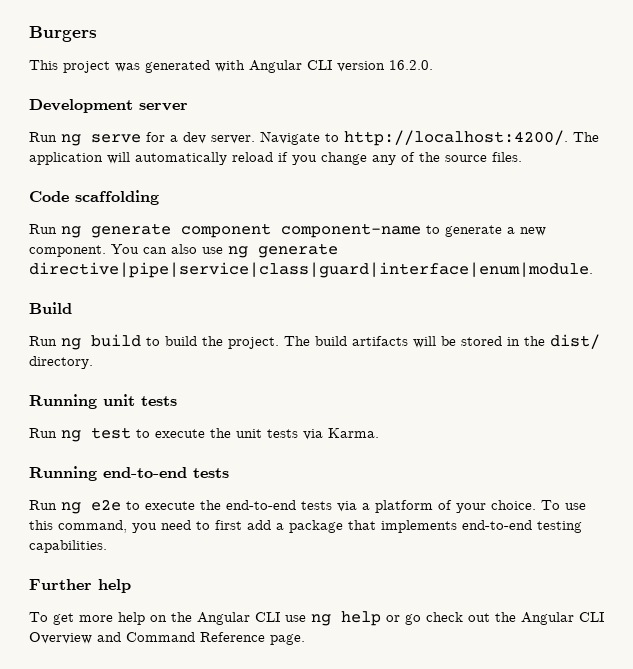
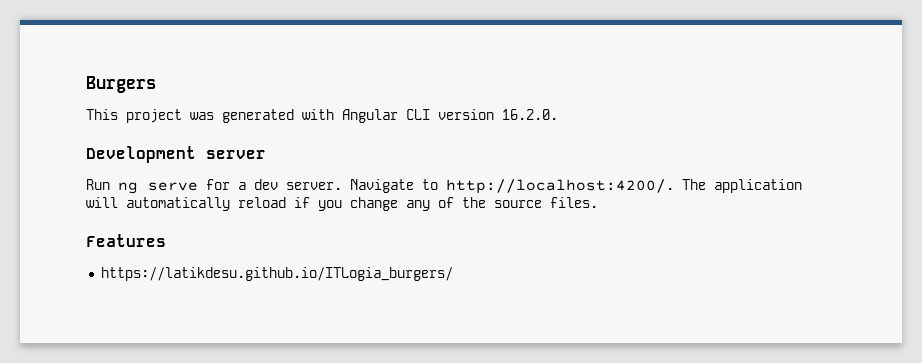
[29,190,159,205] [29,223,546,238] [29,243,338,258] [29,262,593,278] [29,302,72,314] [29,334,600,350] [29,356,93,369] [29,394,177,409] [29,427,379,442] [29,466,229,481] [29,499,586,514] [29,520,582,533] [29,540,107,553] [29,579,131,593] [29,611,604,626] [29,632,305,645] Code scaffolding // Run ng generate component component-name to generate a new component. You can also use ng generate directive|pipe|service|class|guard|interface|enum|module. // Build // Run ng build to build the project. The build artifacts will be stored in the dist/ directory. // Running unit tests // Run ng test to execute the unit tests via Karma. // Running end-to-end tests // Run ng e2e to execute the end-to-end tests via a platform of your choice. To use this command, you need to first add a package that implements end-to-end testing capabilities. // Further help // To get more help on the Angular CLI use ng help or go check out the Angular CLI Overview and Command Reference page. -> [86,234,166,247] [100,267,453,281] Features // https://latikdesu.github.io/ITLogia_burgers/

